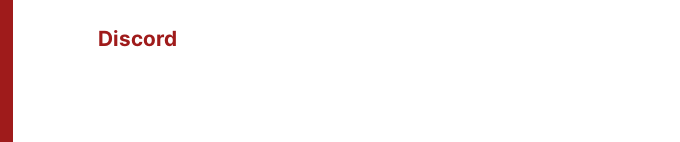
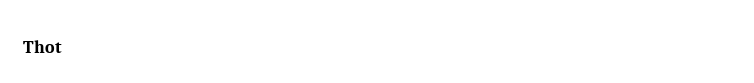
[98,29,177,47] Discord -> [23,40,62,53] Thot

